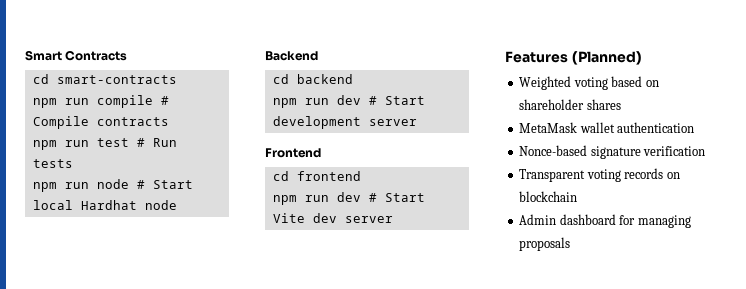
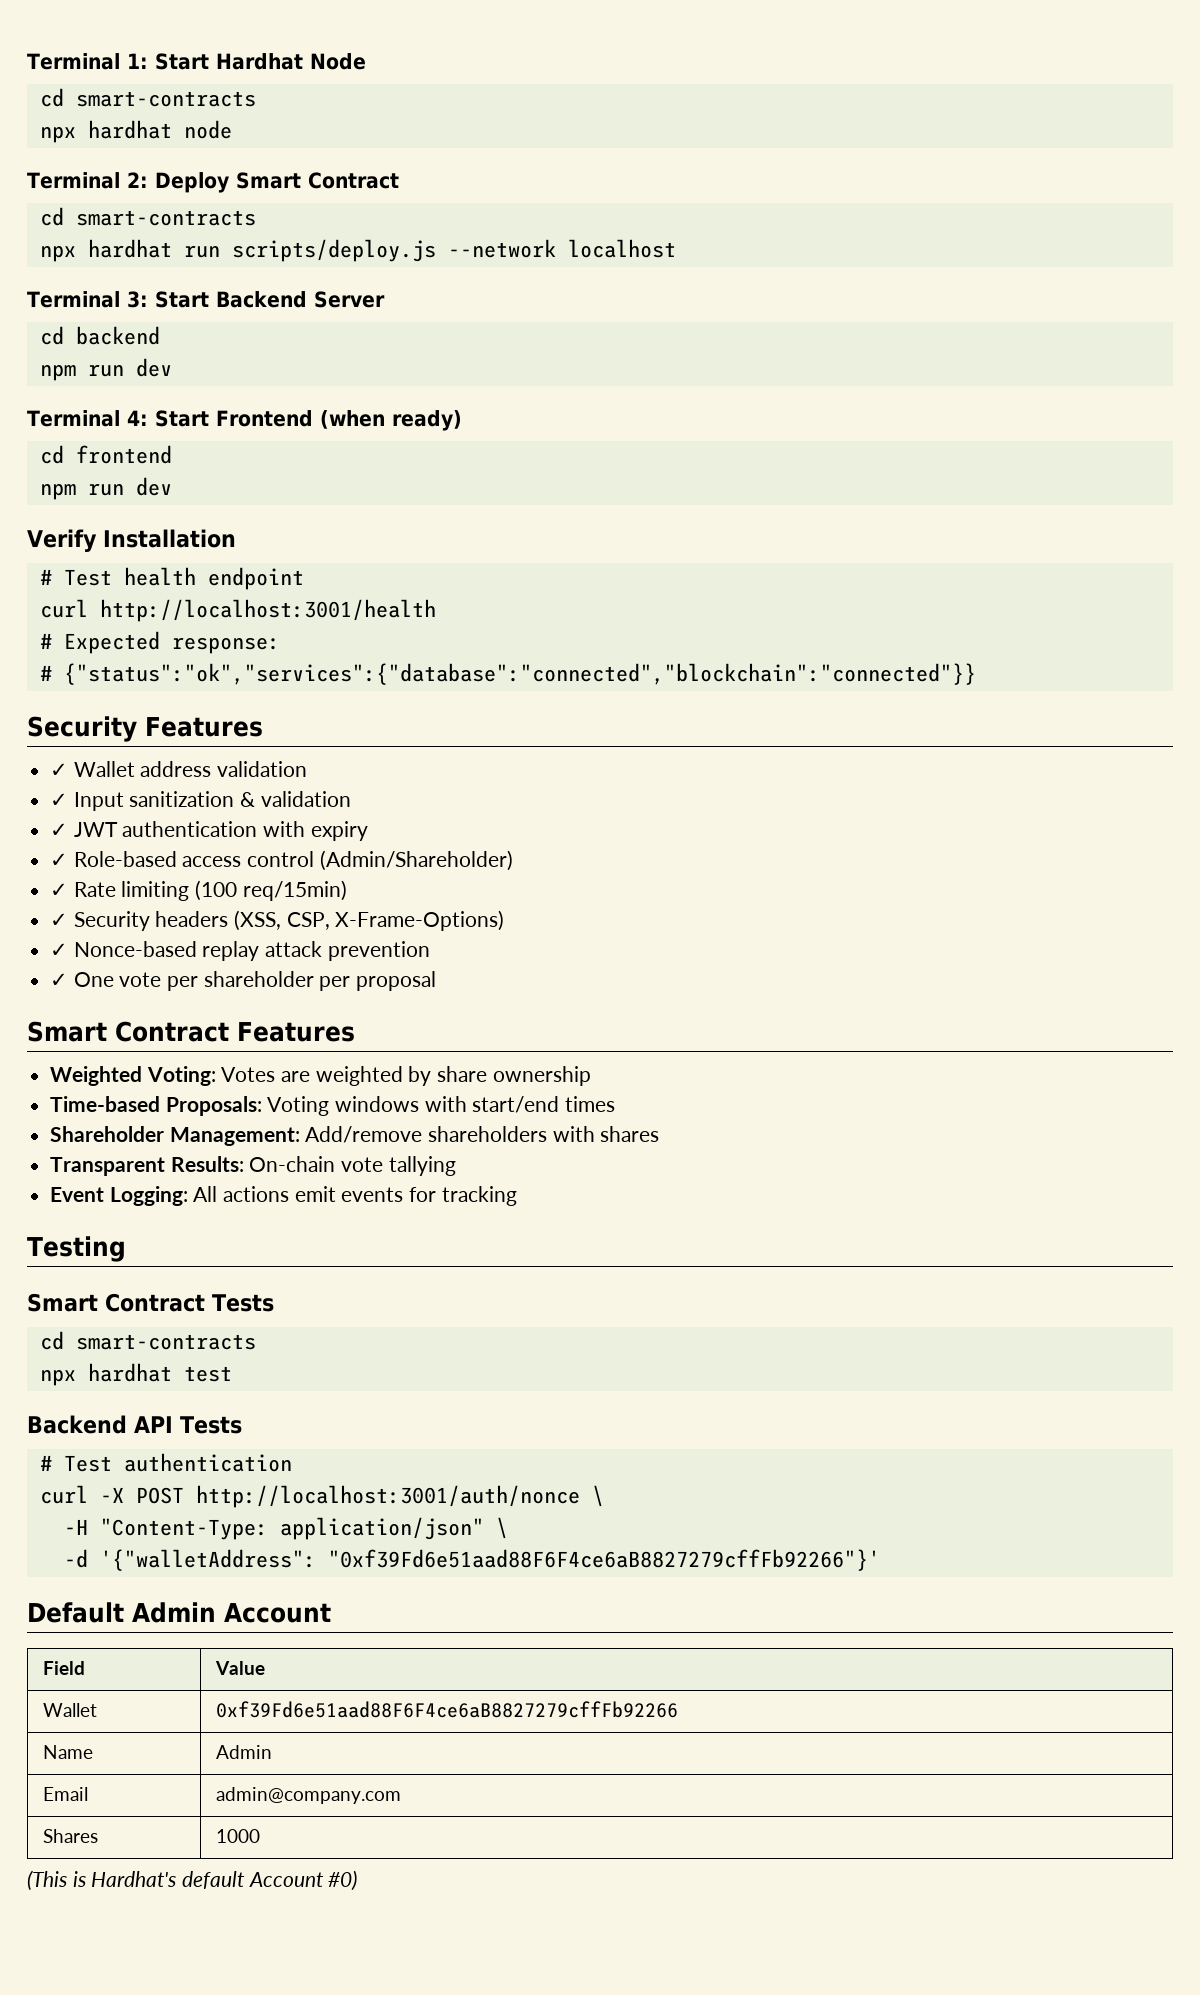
[25,50,128,61] [32,74,177,84] [32,95,169,108] [32,116,169,129] [32,138,177,150] [32,159,73,168] [32,179,193,192] [32,200,177,210] [265,51,318,61] Smart Contracts // cd smart-contracts // npm run compile # Compile contracts // npm run test # Run tests // npm run node # Start local Hardhat node // Backend -> [27,53,366,70] [39,88,256,107] [39,120,232,143] [27,172,399,193] [39,207,256,226] [39,239,676,262] [27,291,385,308] Terminal 1: Start Hardhat Node // cd smart-contracts // npx hardhat node // Terminal 2: Deploy Smart Contract // cd smart-contracts // npx hardhat run scripts/deploy.js --network localhost // Terminal 3: Start Backend Server
[368,96,425,105] [272,116,417,129] # Start development server // -> [27,410,209,427] // Terminal 4: Start
(321, 153) none -> [319,410,462,431] (when ready)
[368,193,425,202] [272,213,393,223] [505,51,642,65] [519,76,659,90] [519,99,621,110] [519,122,695,133] [519,145,706,159] [519,168,680,182] [519,191,578,202] [519,214,691,228] [519,237,571,251] # Start Vite dev server // Features (Planned) // Weighted voting based on shareholder shares // MetaMask wallet authentication // Nonce-based signature verification // Transparent voting records on blockchain // Admin dashboard for managing proposals -> [27,529,236,552] [39,567,304,590] [39,599,436,622] [39,631,280,654] [39,663,976,685] [27,716,263,742] [50,761,308,777] [50,791,351,811] [50,821,368,841] [50,850,513,871] [50,880,347,901] [50,910,505,931] [50,941,430,961] [50,971,437,991] [27,1021,355,1042] [50,1066,591,1086] [50,1096,616,1116] [50,1126,660,1146] [50,1156,456,1176] [50,1186,517,1206] [27,1236,126,1262] [27,1293,274,1312] [39,1331,256,1350] [39,1363,232,1386] [27,1415,242,1434] [39,1453,292,1472] [39,1485,604,1508] [63,1517,508,1540] [63,1549,880,1571] [27,1602,331,1623] [43,1661,86,1675] [215,1661,266,1675] [43,1703,98,1717] [216,1701,679,1718] [43,1745,94,1759] [216,1745,273,1759] [43,1787,89,1801] [216,1787,402,1804] [43,1829,99,1843] [216,1829,261,1843] [27,1870,358,1891] // Verify Installation // # Test health endpoint // curl http://localhost:3001/health // # Expected response: // # {"status":"ok","services":{"database":"connected","blockchain":"connected"}} // Security Features // ✓ Wallet address validation // ✓ Input sanitization & validation // ✓ JWT authentication with expiry // ✓ Role-based access control (Admin/Shareholder) // ✓ Rate limiting (100 req/15min) // ✓ Security headers (XSS, CSP, X-Frame-Options) // ✓ Nonce-based replay attack prevention // ✓ One vote per shareholder per proposal // Smart Contract Features // Weighted Voting: Votes are weighted by share ownership // Time-based Proposals: Voting windows with start/end times // Shareholder Management: Add/remove shareholders with shares // Transparent Results: On-chain vote tallying // Event Logging: All actions emit events for tracking // Testing // Smart Contract Tests // cd smart-contracts // npx hardhat test // Backend API Tests // # Test authentication // curl -X POST http://localhost:3001/auth/nonce \ // -H "Content-Type: application/json" \ // -d '{"walletAddress": "0xf39Fd6e51aad88F6F4ce6aB8827279cffFb92266"}' // Default Admin Account // Field | Value // Wallet | 0xf39Fd6e51aad88F6F4ce6aB8827279cffFb92266 // Name | Admin // Email | admin@company.com // Shares | 1000 // (This is Hardhat's default Account #0)

